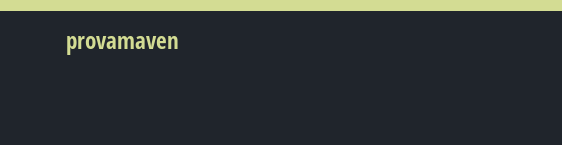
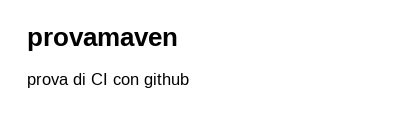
(179, 45) none -> [27,73,189,88] // prova di CI con github

